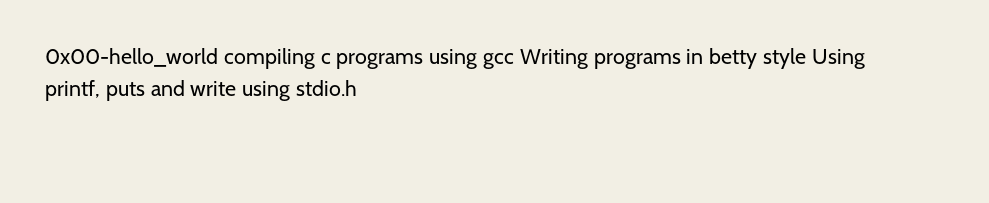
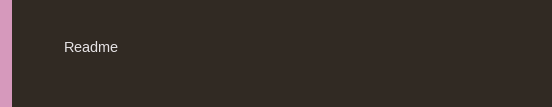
[45,48,865,69] [45,80,358,101] 0x00-hello_world compiling c programs using gcc Writing programs in betty style Using printf, puts and write using stdio.h -> [64,41,118,52] Readme

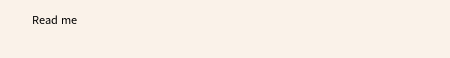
[64,41,118,52] Readme -> [32,15,77,24] Read me

